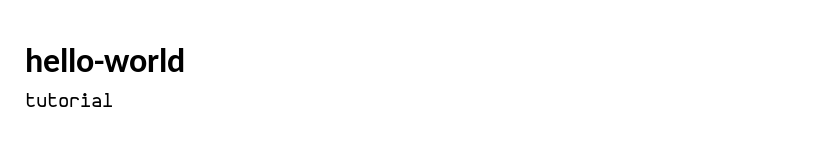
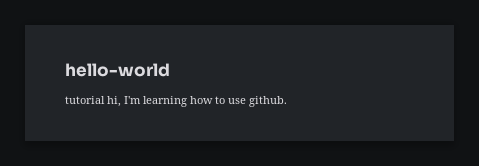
(113, 100) none -> [107,96,287,107] hi, I'm learning how to use github.

